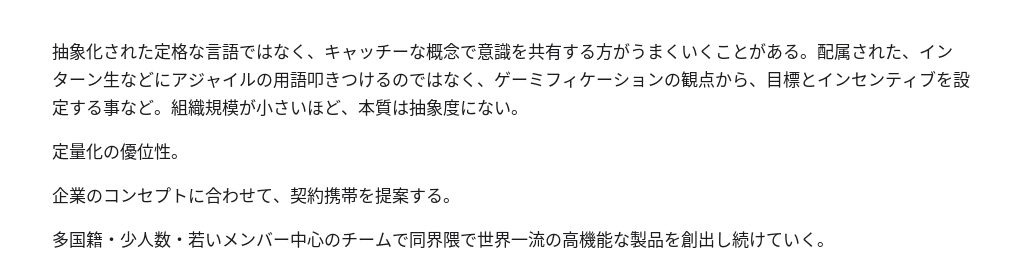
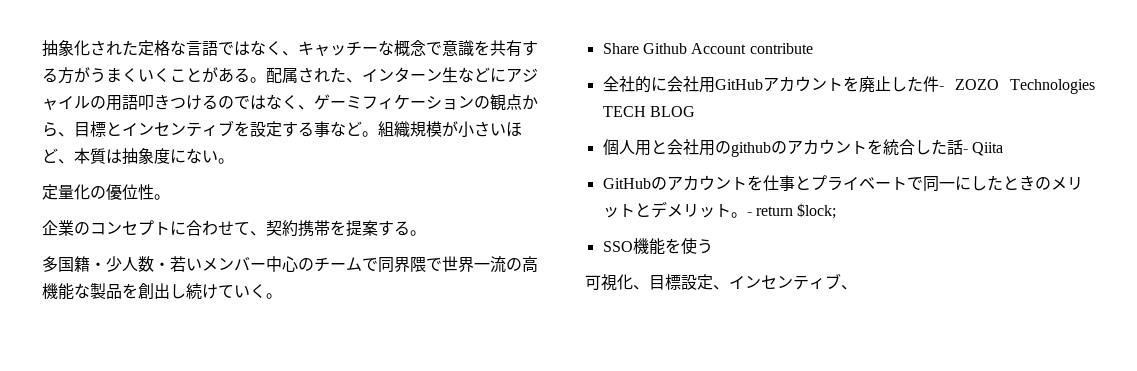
(834, 244) none -> [602,43,813,54] [602,76,1095,94] [602,106,695,117] [602,139,1003,157] [602,175,1083,192] [602,201,837,219] [602,238,713,255] [585,273,857,291] // Share Github Account contribute // 全社的に会社用GitHubアカウントを廃止した件- ZOZO Technologies TECH BLOG // 個人用と会社用のgithubのアカウントを統合した話- Qiita // GitHubのアカウントを仕事とプライベートで同一にしたときのメリットとデメリット。- return $lock; // SSO機能を使う // 可視化、目標設定、インセンティブ、

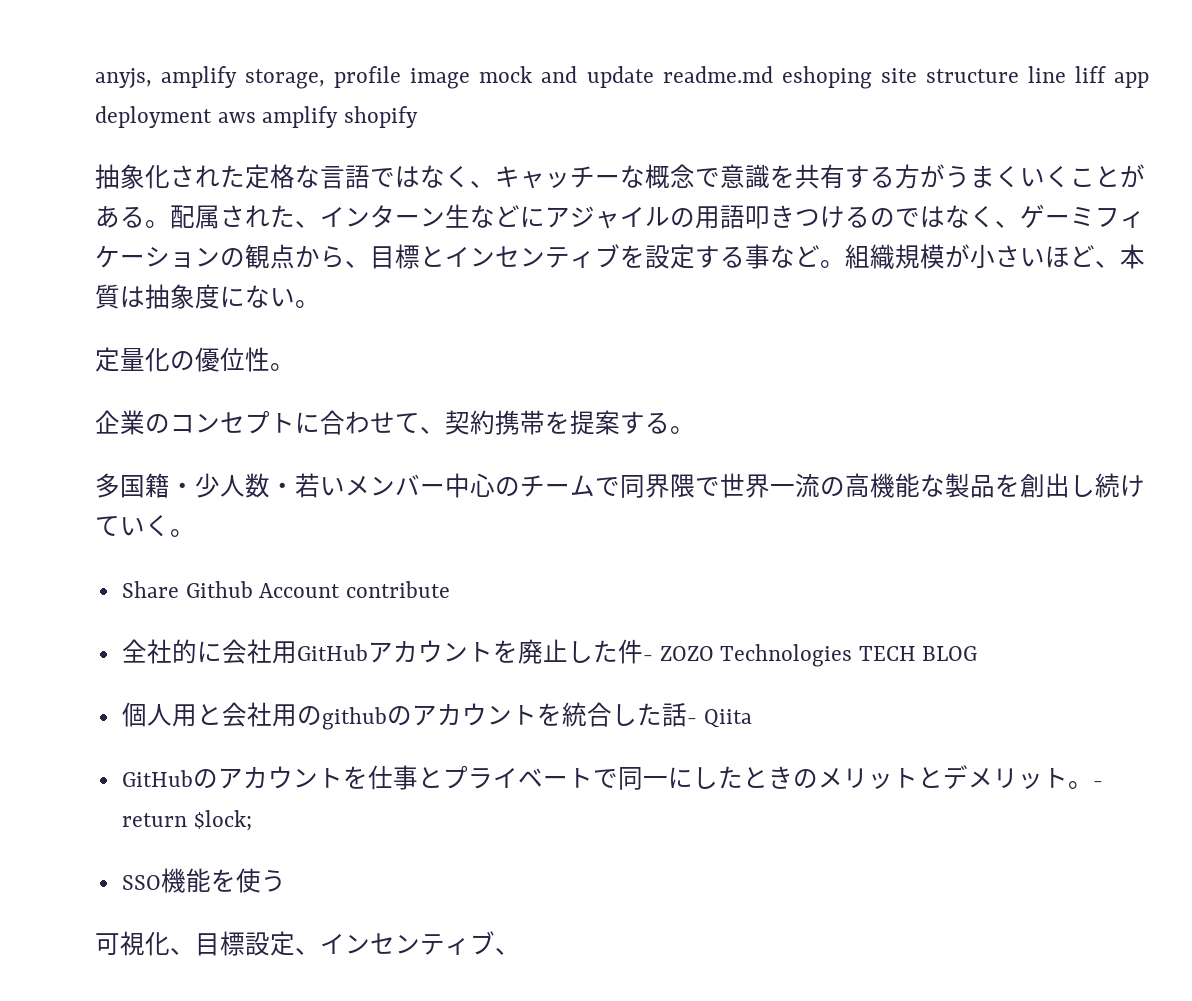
(42, 48) none -> [95,66,1149,89] [95,106,418,128] anyjs, amplify storage, profile image mock and update readme.md eshoping site structure line liff app deployment aws amplify shopify //

